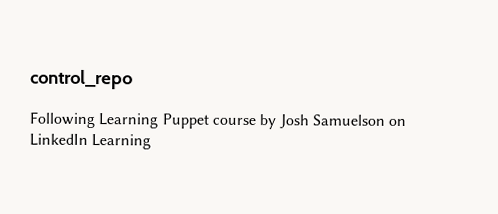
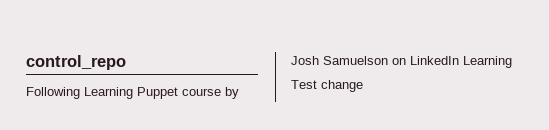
(152, 142) none -> [291,80,363,92] // Test change

